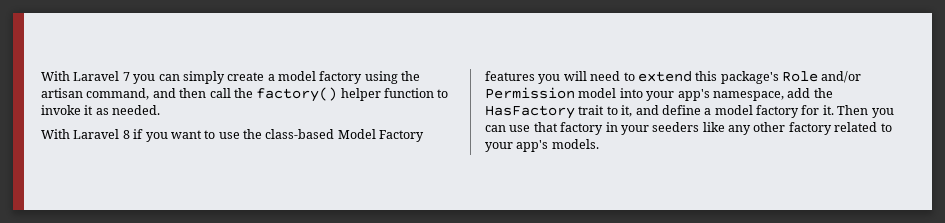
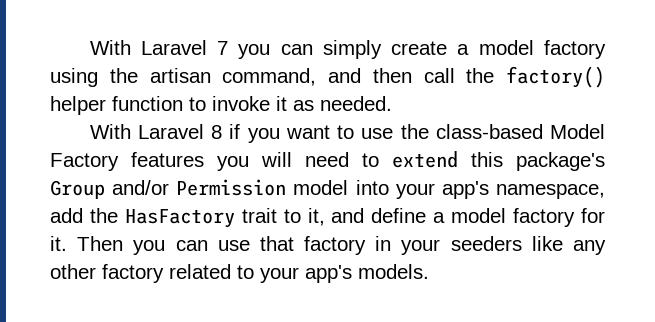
[782,71,818,82] Role -> [50,180,105,199] Group

